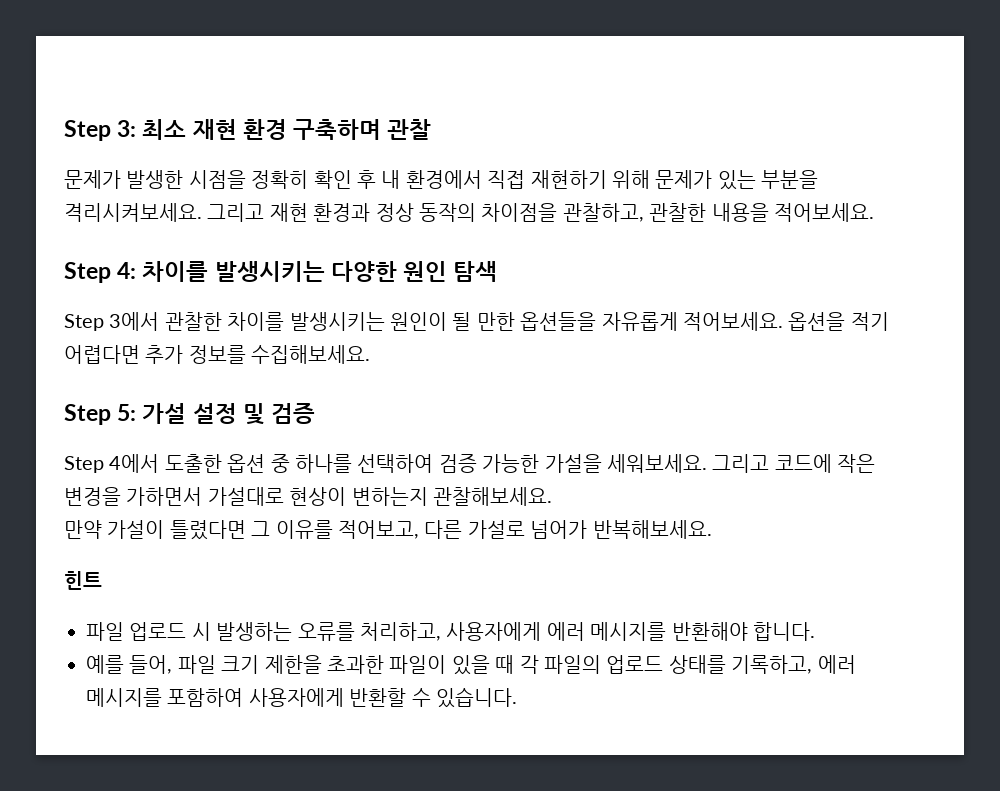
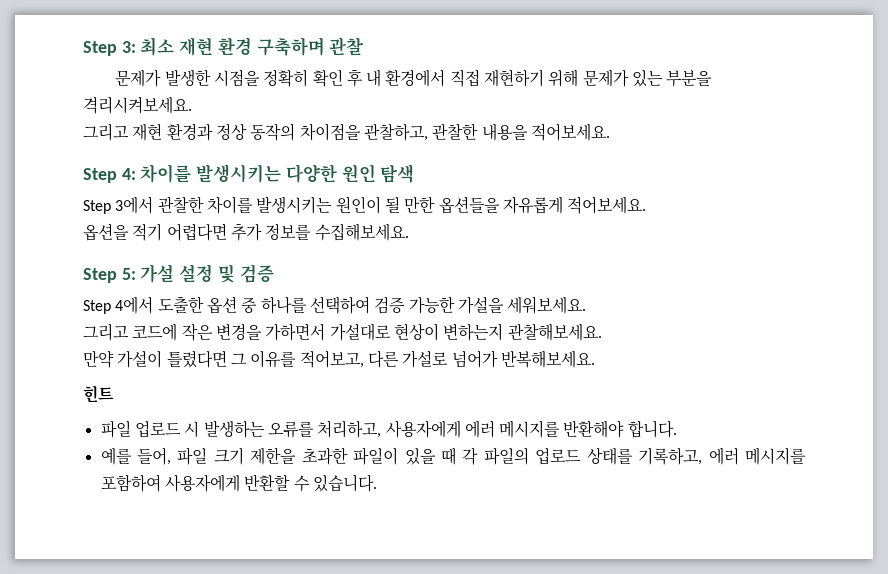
(202, 212) none -> (192, 105) //
(783, 321) none -> (647, 205) //
(707, 463) none -> (587, 305) //

